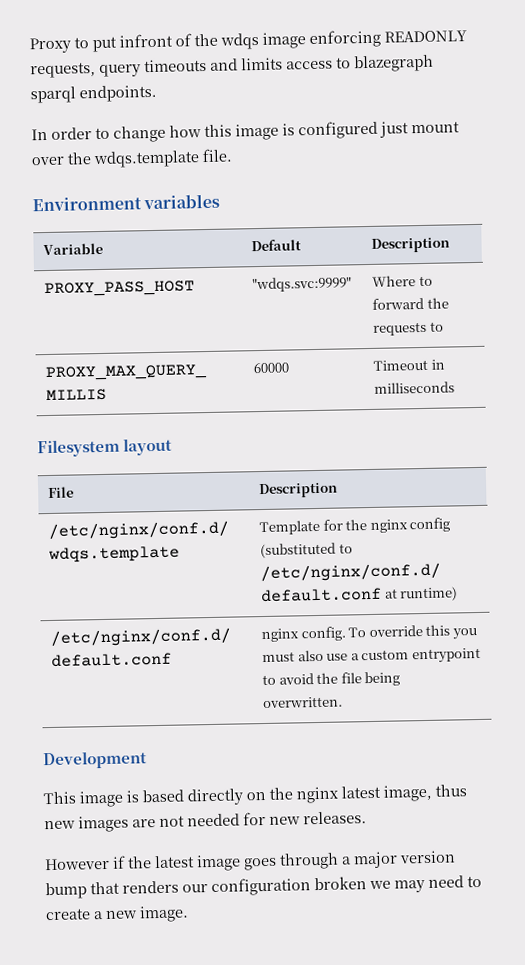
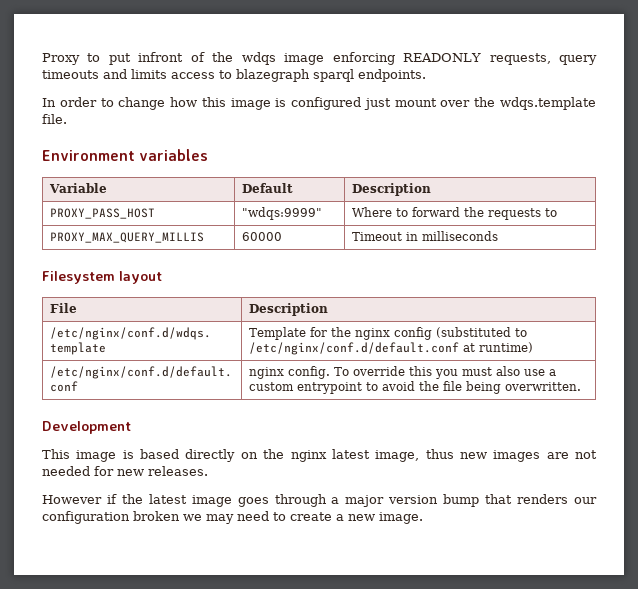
[252,276,353,293] "wdqs.svc:9999" -> [242,207,323,220] "wdqs:9999"

